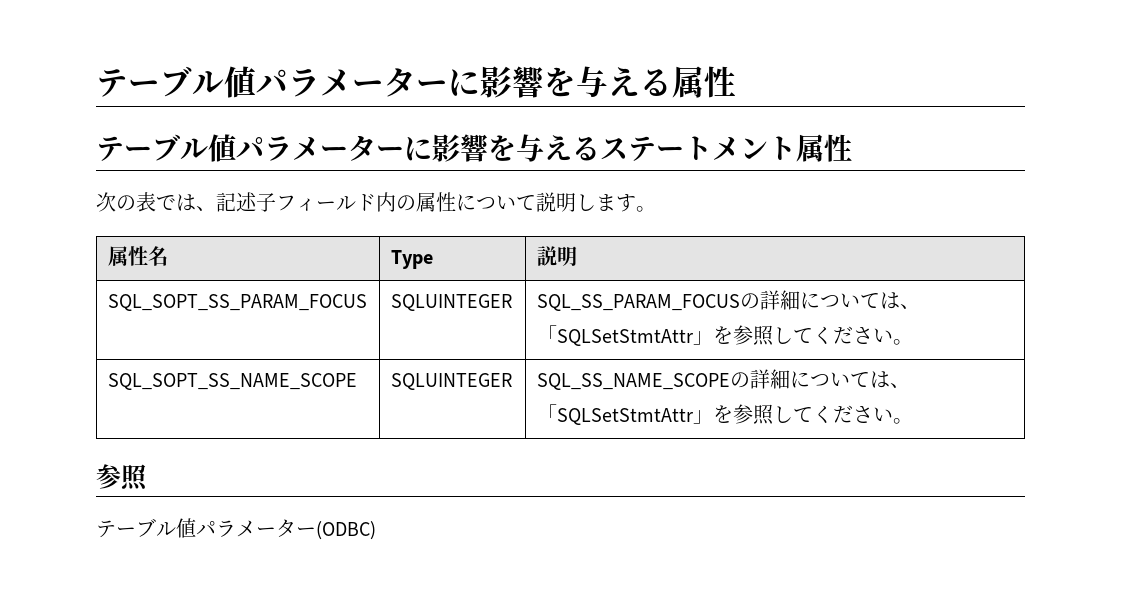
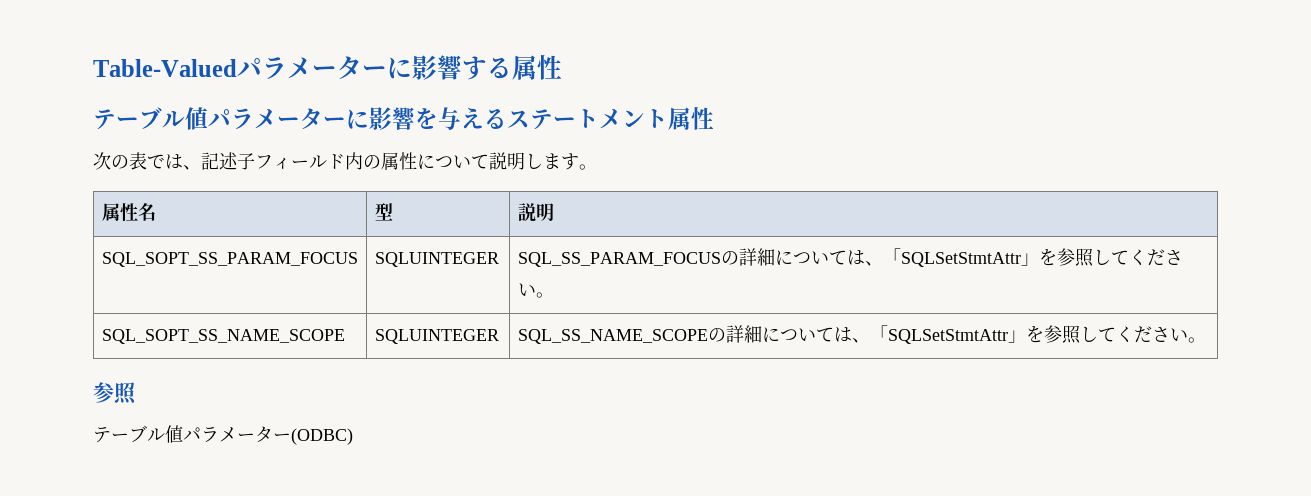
[96,66,640,98] テーブル値パラメーターに影響を与え -> [93,55,487,80] Table-Valuedパラメーターに影響す
[390,250,433,269] Type -> [374,203,393,221] 型

